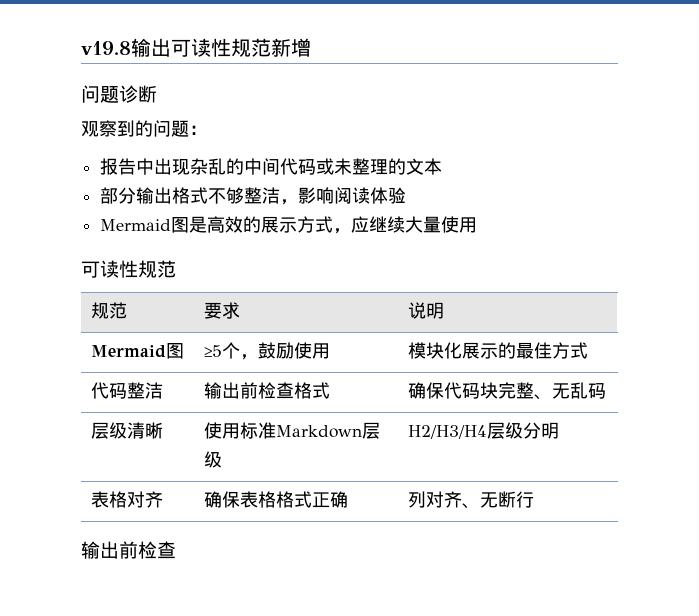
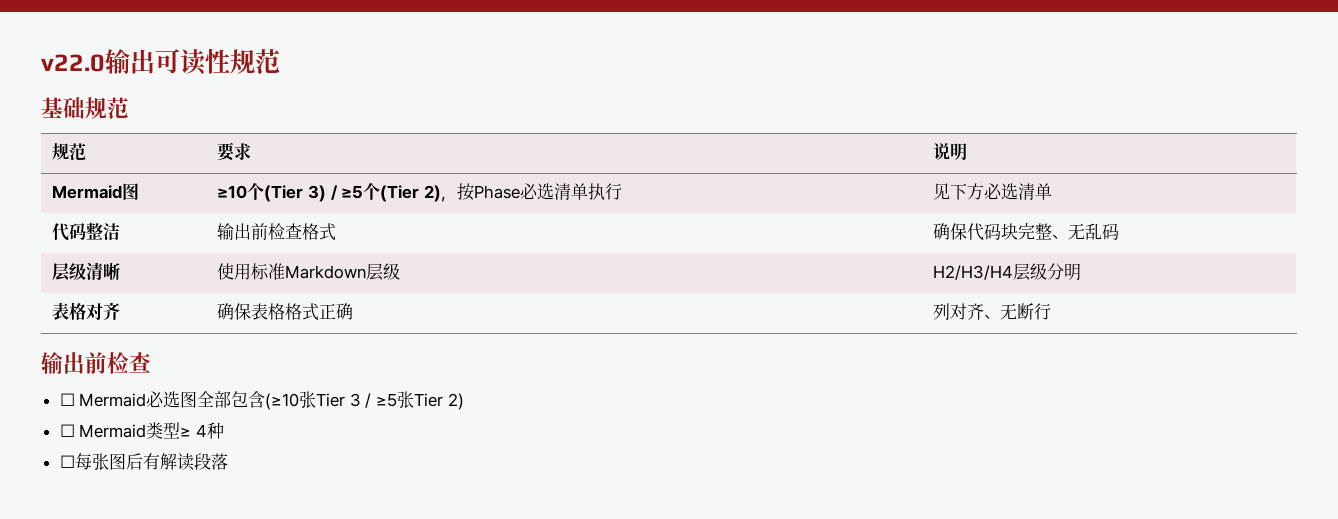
[81,41,131,55] v19.8 -> [41,54,105,72] v22.0
[271,38,311,57] [81,85,157,103] [81,120,207,137] [100,158,443,175] [100,187,407,205] [100,216,478,234] [81,260,138,278] 新增 // 问题诊断 // 观察到的问题： // 报告中出现杂乱的中间代码或未整理的文本 // 部分输出格式不够整洁，影响阅读体验 // Mermaid图是高效的展示方式，应继续大量使用 // 可读性 -> [41,97,85,119] // 基础
[204,342,331,360] [408,342,589,359] ≥5个，鼓励使用 | 模块化展示的最佳方式 -> [217,183,622,202] [933,183,1053,200] ≥10个(Tier 3) / ≥5个(Tier 2)，按Phase必选清单执行 | 见下方必选清单
(176, 550) none -> [59,391,464,410] [59,422,224,439] [59,453,228,471] // ☐ Mermaid必选图全部包含(≥10张Tier 3 / ≥5张Tier 2) // ☐ Mermaid类型≥ 4种 // ☐每张图后有解读段落

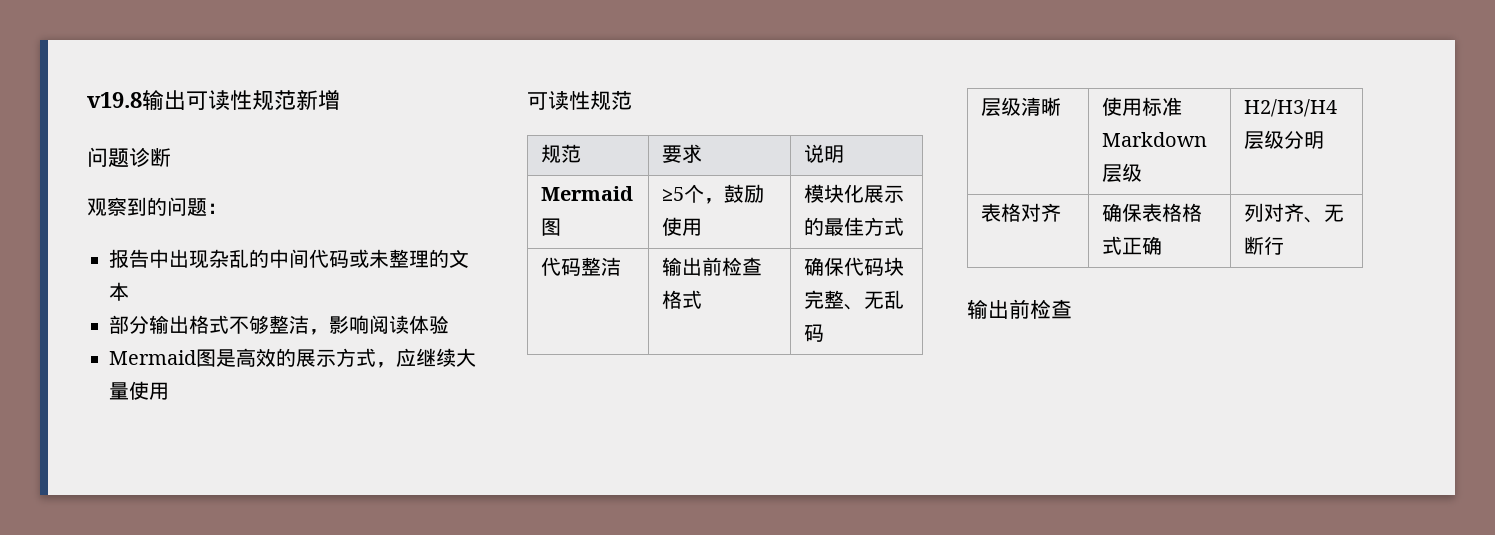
[41,54,105,72] v22.0 -> [87,92,142,108] v19.8
[41,97,85,119] // 基础 -> [296,90,340,110] [87,147,171,168] [87,197,227,216] [109,249,469,269] [109,282,129,301] [109,315,449,335] [109,348,476,368] [109,381,169,400] [527,91,590,110] 新增 // 问题诊断 // 观察到的问题： // 报告中出现杂乱的中间代码或未整理的文本 // 部分输出格式不够整洁，影响阅读体验 // Mermaid图是高效的展示方式，应继续大量使用 // 可读性
[217,183,622,202] [933,183,1053,200] ≥10个(Tier 3) / ≥5个(Tier 2)，按Phase必选清单执行 | 见下方必选清单 -> [661,184,764,204] [661,217,702,236] [803,184,904,203] [803,217,904,236] ≥5个，鼓励使用 | 模块化展示的最佳方式
[59,391,464,410] [59,422,224,439] [59,453,228,471] // ☐ Mermaid必选图全部包含(≥10张Tier 3 / ≥5张Tier 2) // ☐ Mermaid类型≥ 4种 // ☐每张图后有解读段落 -> (1072, 309) none

